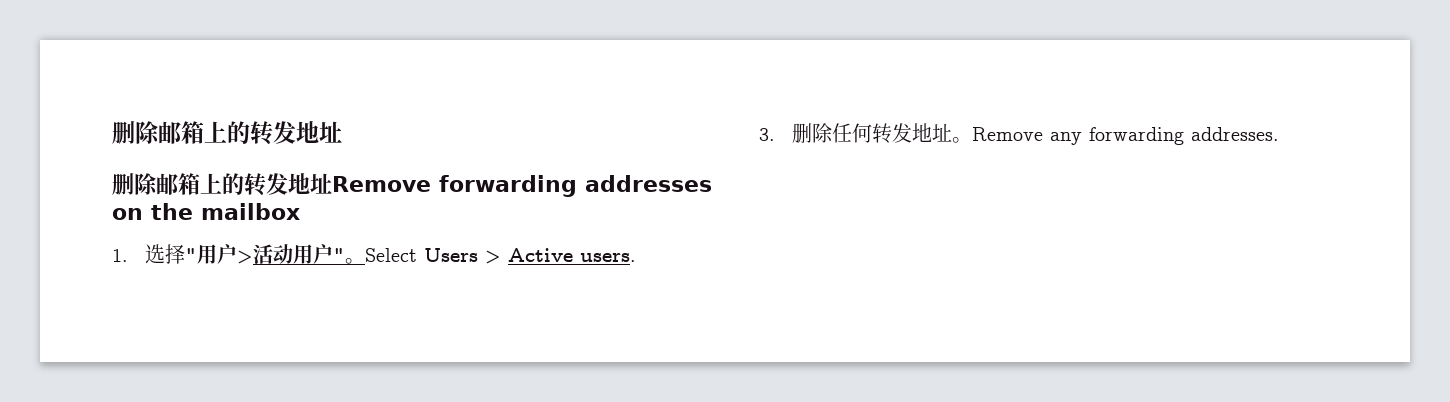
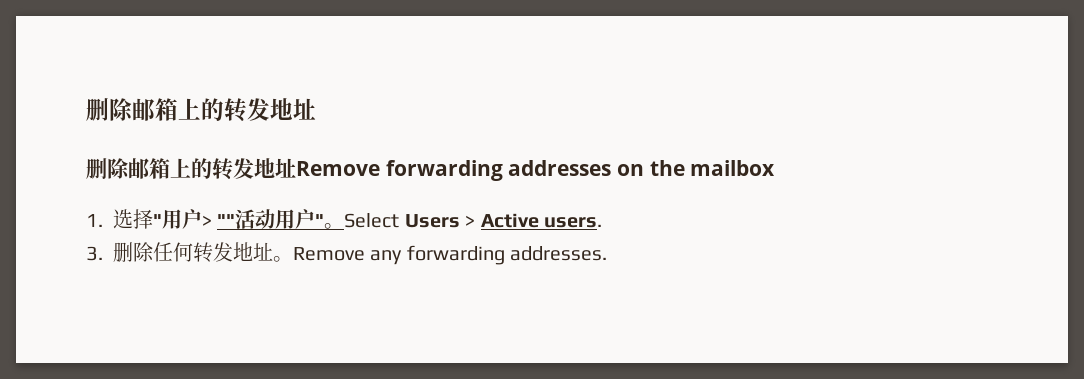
(254, 257) none -> [217,214,236,227] ""

